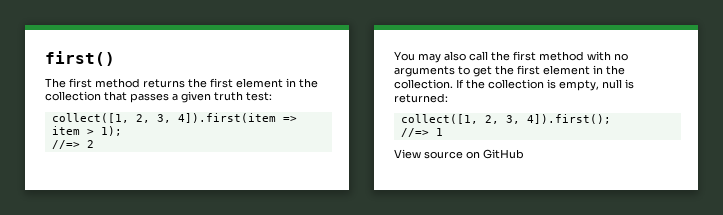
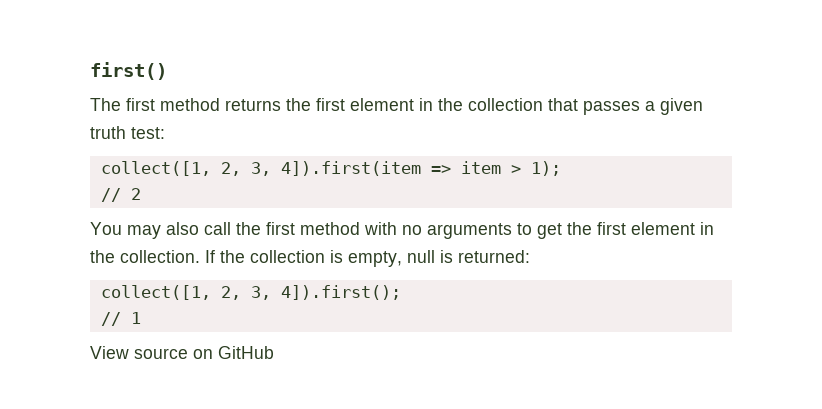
[51,140,80,149] //=> -> [100,188,121,202] //
[400,128,429,137] //=> -> [100,312,121,326] //

